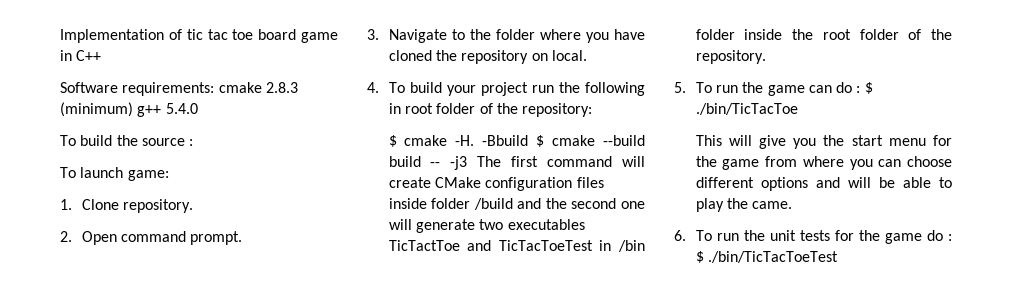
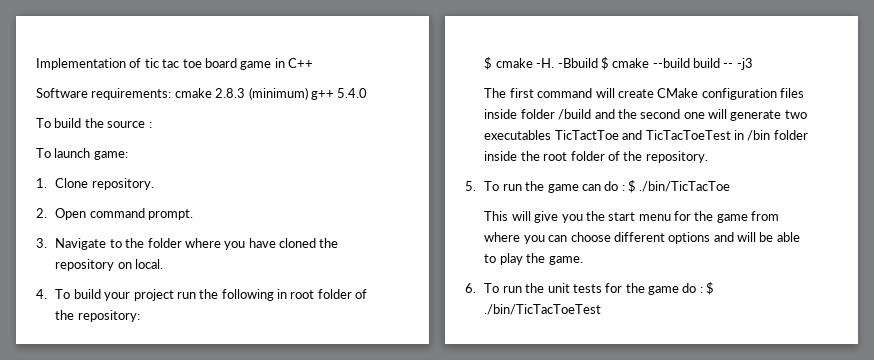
(468, 163) none -> (753, 64) //
[752,201,793,209] came. -> [548,256,583,265] game.

